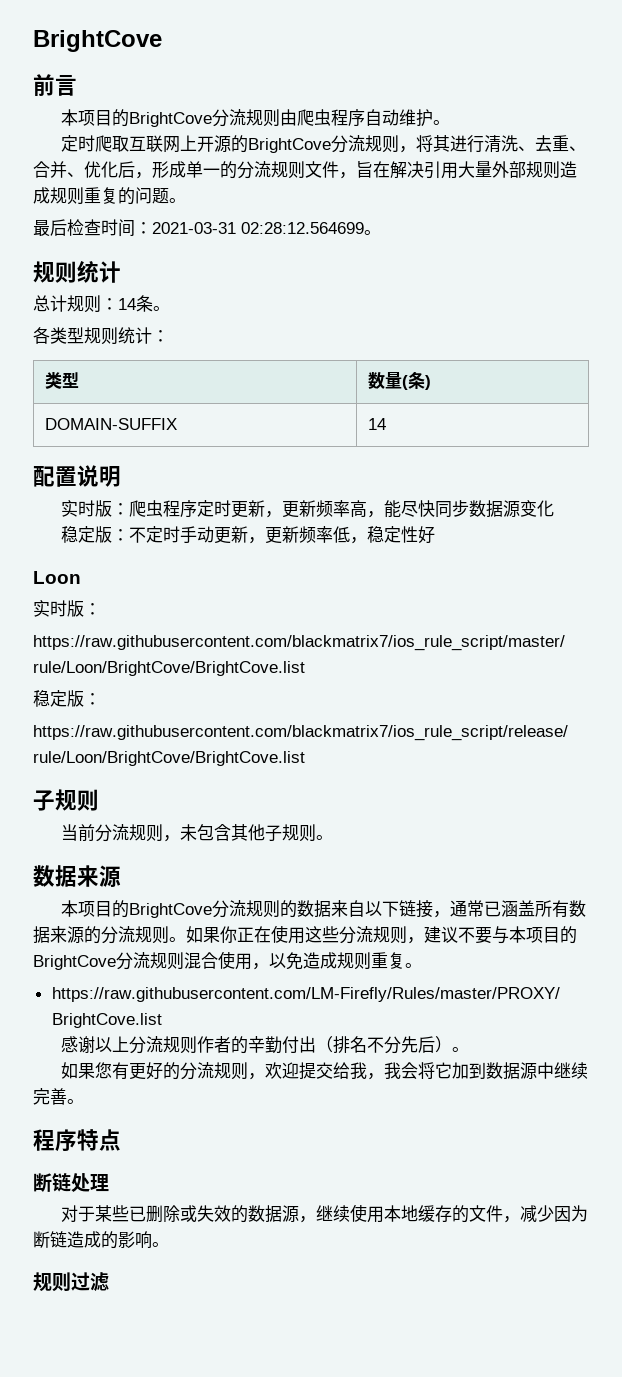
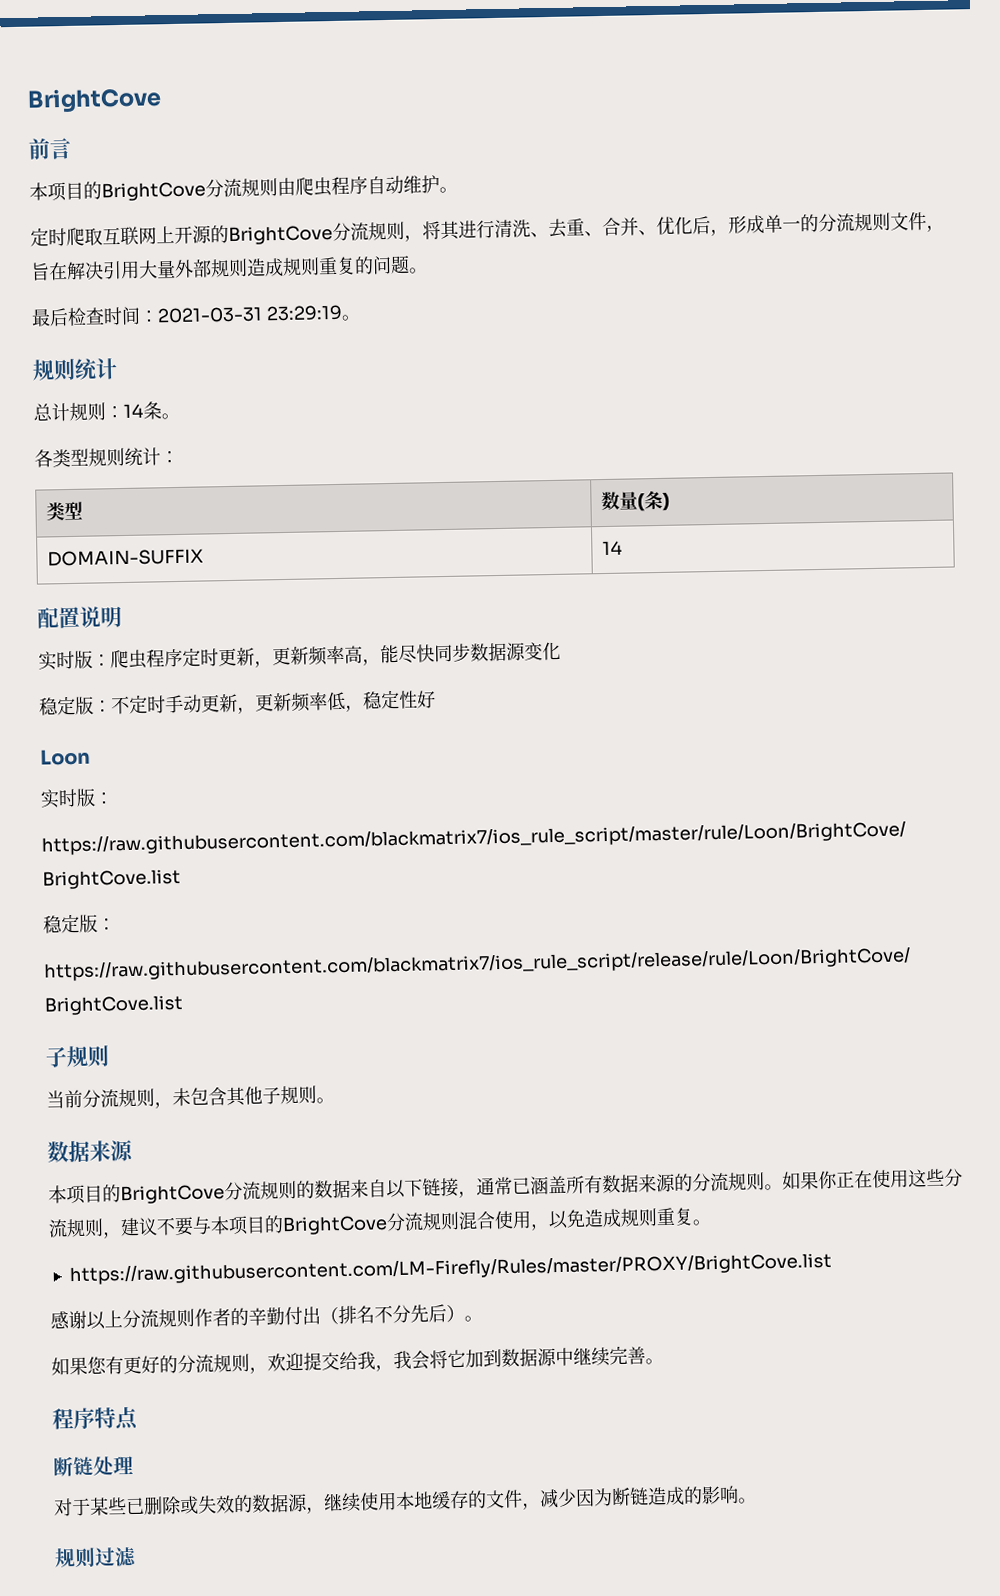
[241,222,364,234] 02:28:12.564699 -> [265,304,343,322] 23:29:19

